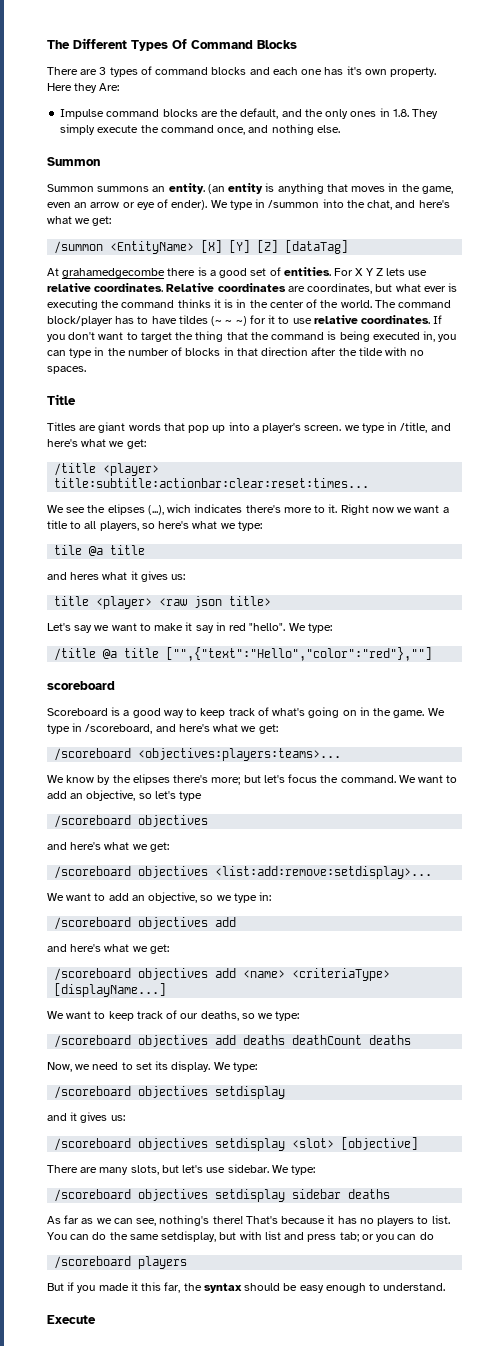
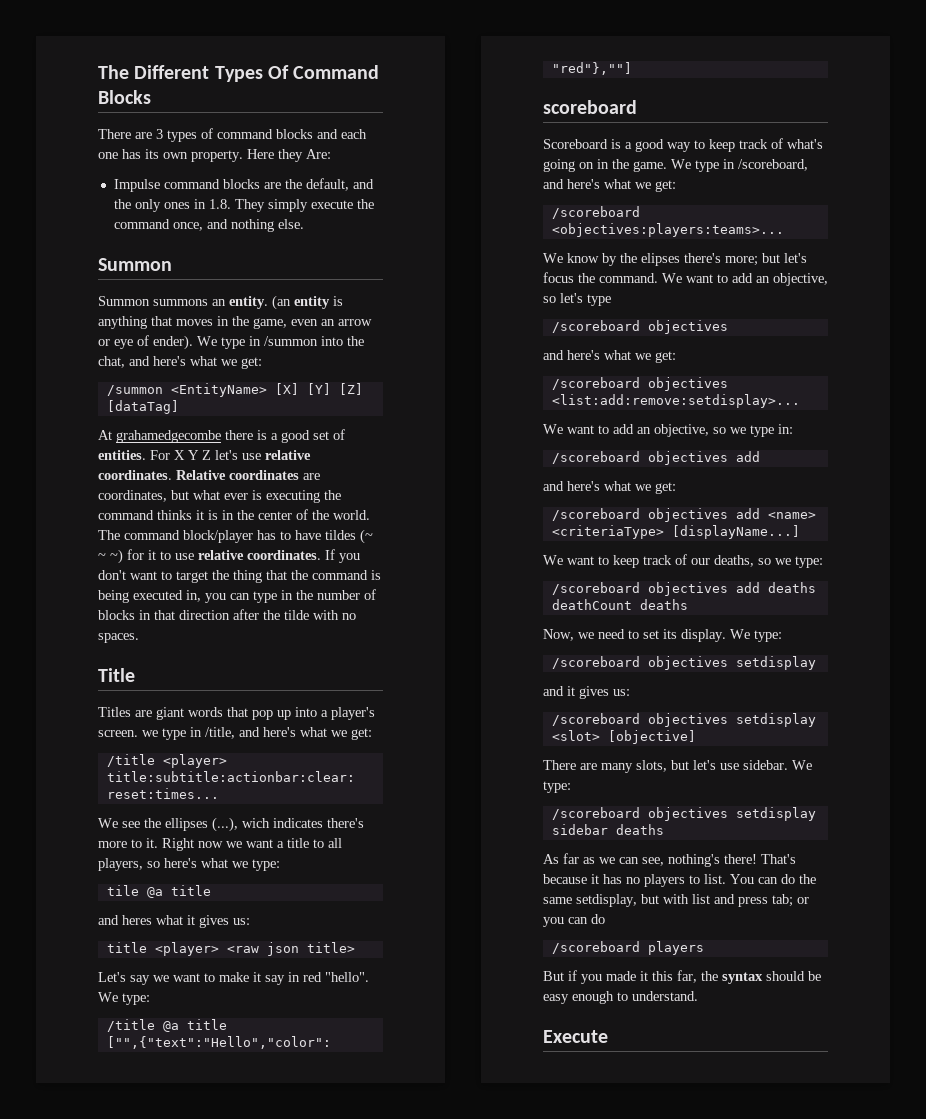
[346,66,362,75] it's -> [145,149,159,159] its
[386,268,406,276] lets -> [215,450,238,460] let's
[107,504,145,515] elipses -> [165,818,208,831] ellipses

